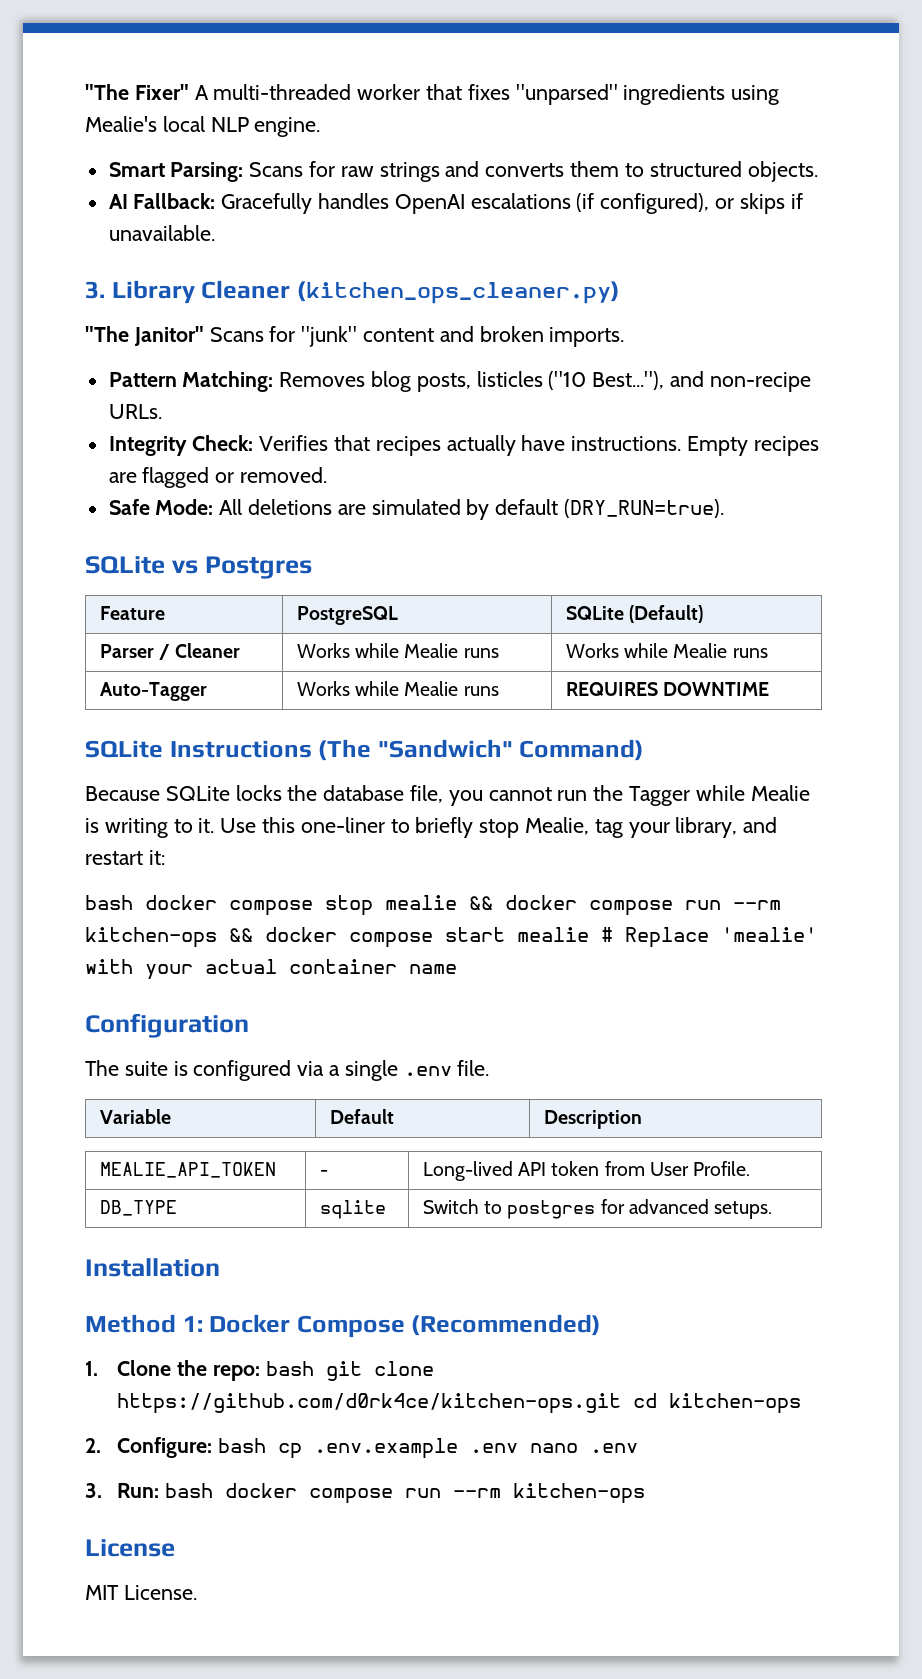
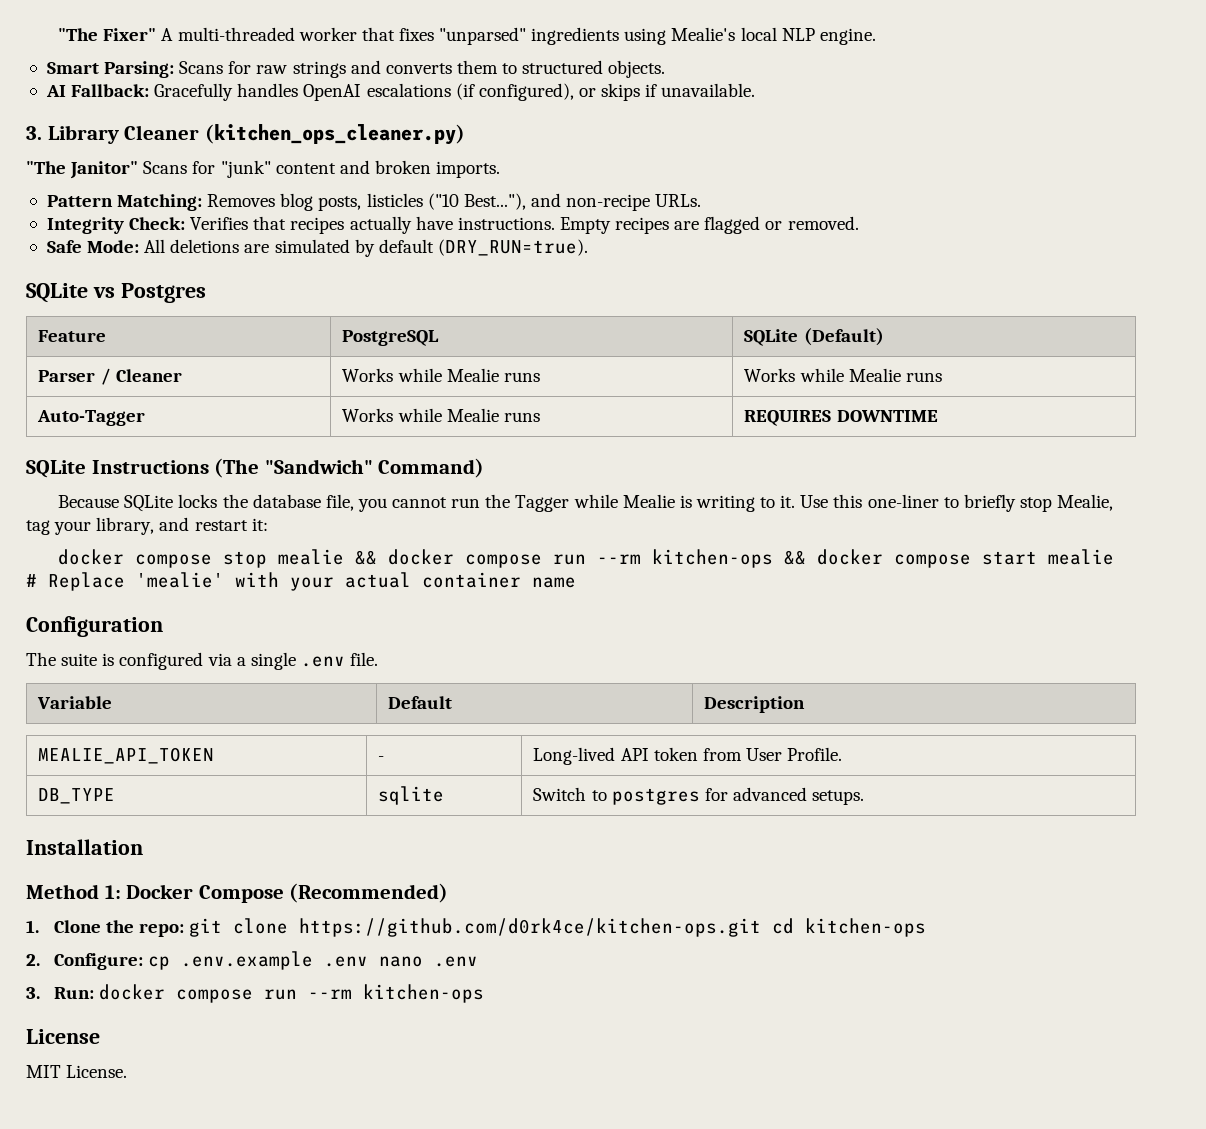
[85,895,133,910] bash -> (268, 524) none
[265,1361,314,1376] bash -> (184, 930) none
[218,1438,267,1453] bash -> (143, 961) none
[165,1483,214,1498] bash -> (94, 993) none

